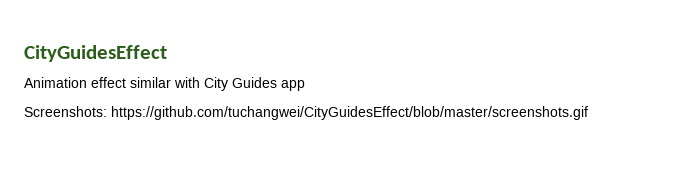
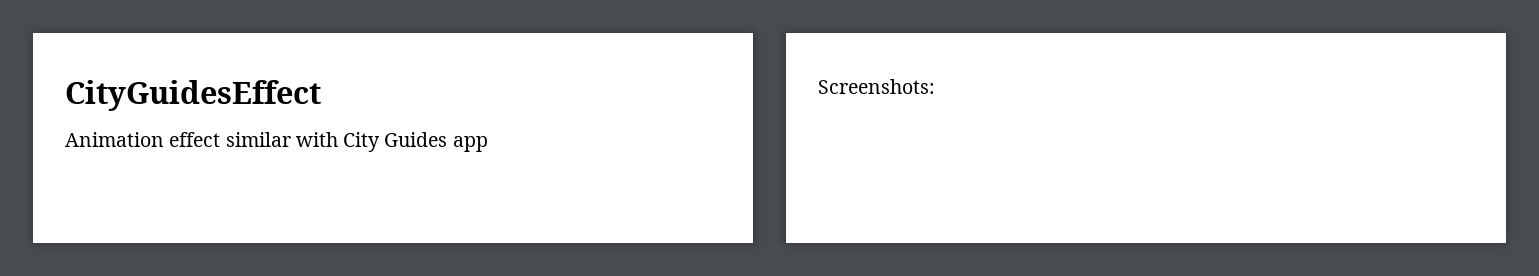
[111,106,588,120] https://github.com/tuchangwei/CityGuidesEffect/blob/master/screenshots.gif -> (935, 86) none

